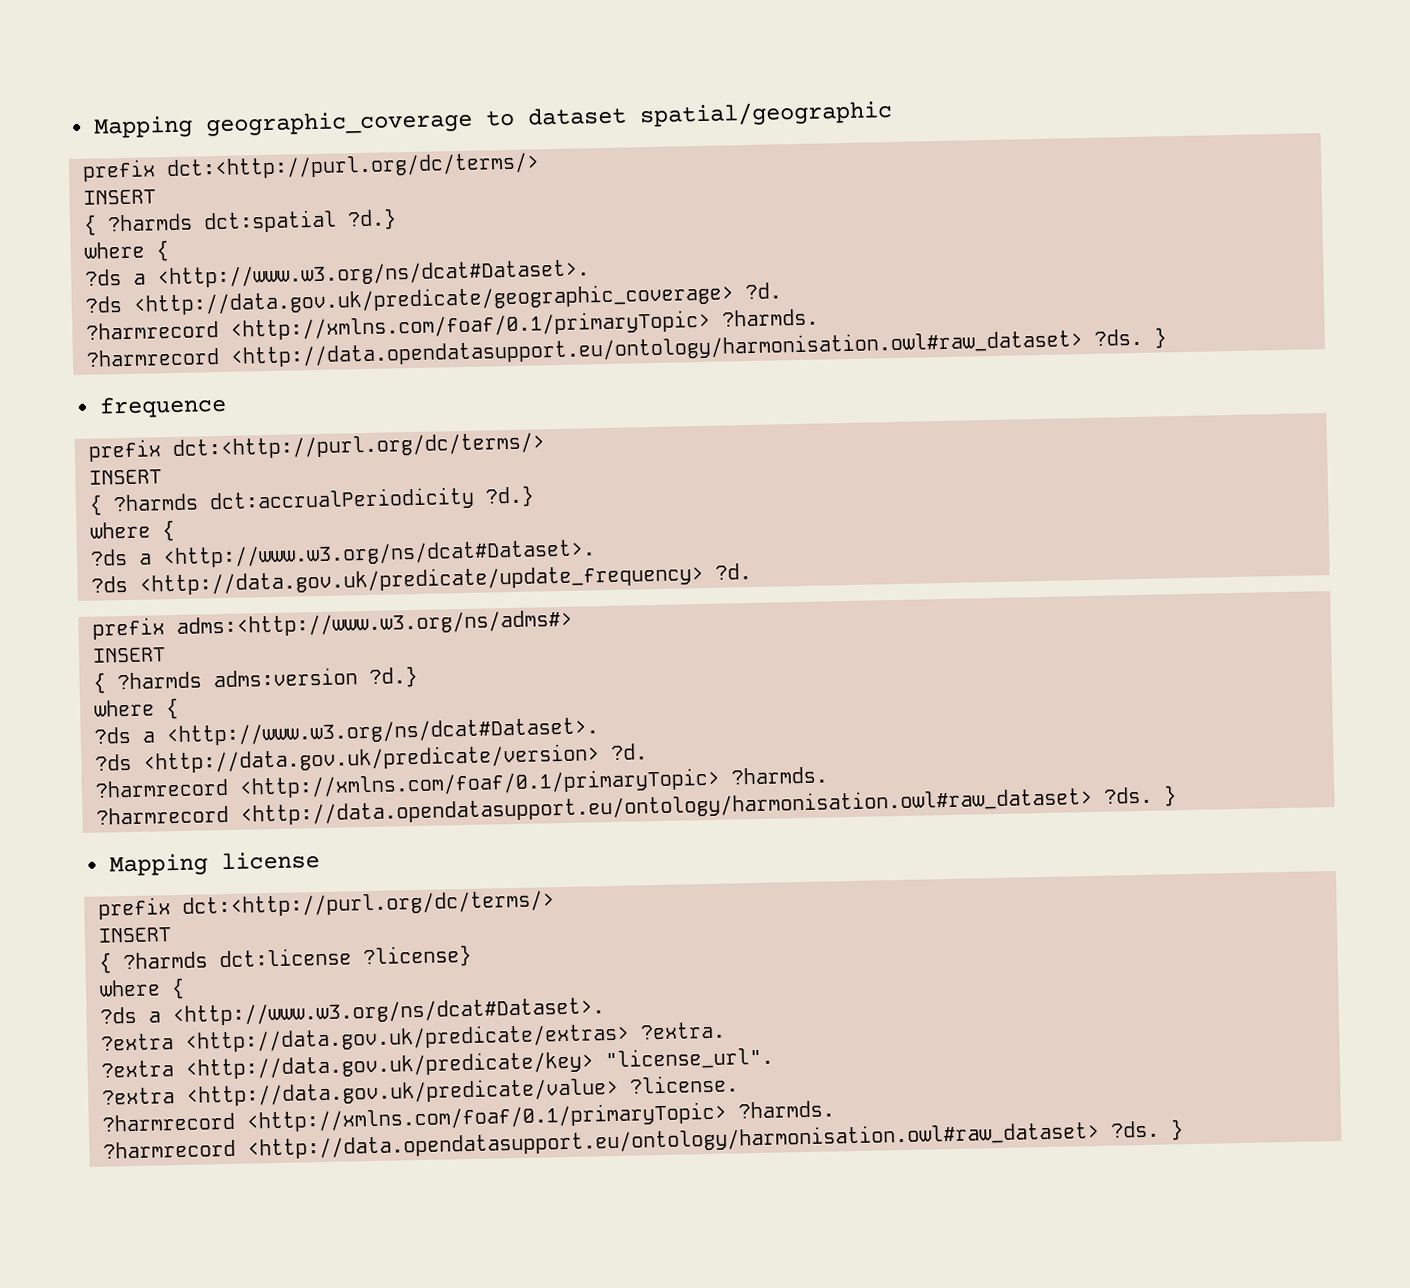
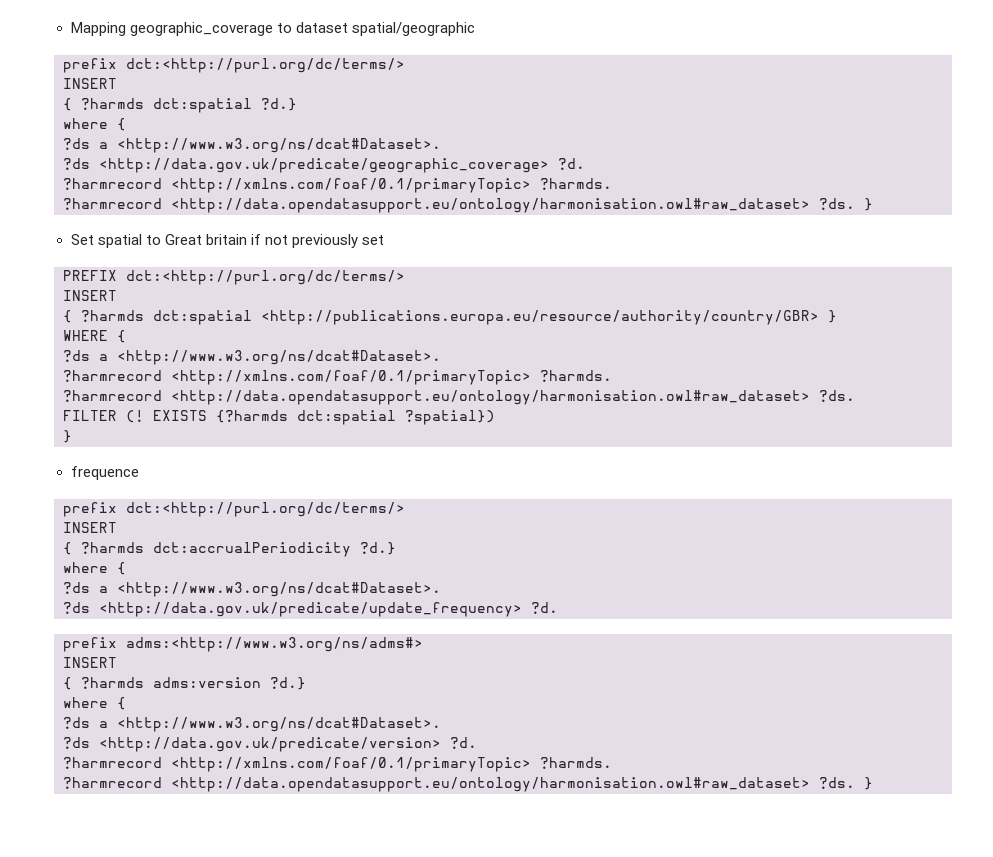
(1168, 338) none -> [70,234,384,248] [63,270,405,285] [63,290,117,301] [63,310,837,325] [63,330,126,343] [63,350,441,365] [63,370,612,385] [63,390,855,405] [63,410,495,425] [63,430,72,443] // Set spatial to Great britain if not previously set // PREFIX dct:<http://purl.org/dc/terms/> // INSERT // { ?harmds dct:spatial <http://publications.europa.eu/resource/authority/country/GBR> } // WHERE { // ?ds a <http://www.w3.org/ns/dcat#Dataset>. // ?harmrecord <http://xmlns.com/foaf/0.1/primaryTopic> ?harmds. // ?harmrecord <http://data.opendatasupport.eu/ontology/harmonisation.owl#raw_dataset> ?ds. // FILTER (! EXISTS {?harmds dct:spatial ?spatial}) // }
[109,851,321,877] [98,890,556,920] [98,927,173,943] [99,944,473,974] [99,977,186,1000] [100,997,606,1027] [100,1021,727,1053] [101,1046,775,1080] [102,1074,740,1107] [102,1100,836,1133] [103,1119,1185,1160] // Mapping license // prefix dct:<http://purl.org/dc/terms/> // INSERT // { ?harmds dct:license ?license} // where { // ?ds a <http://www.w3.org/ns/dcat#Dataset>. // ?extra <http://data.gov.uk/predicate/extras> ?extra. // ?extra <http://data.gov.uk/predicate/key> "license_url". // ?extra <http://data.gov.uk/predicate/value> ?license. // ?harmrecord <http://xmlns.com/foaf/0.1/primaryTopic> ?harmds. // ?harmrecord <http://data.opendatasupport.eu/ontology/harmonisation.owl#raw_dataset> ?ds. } -> (873, 783) none

